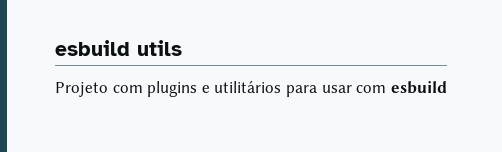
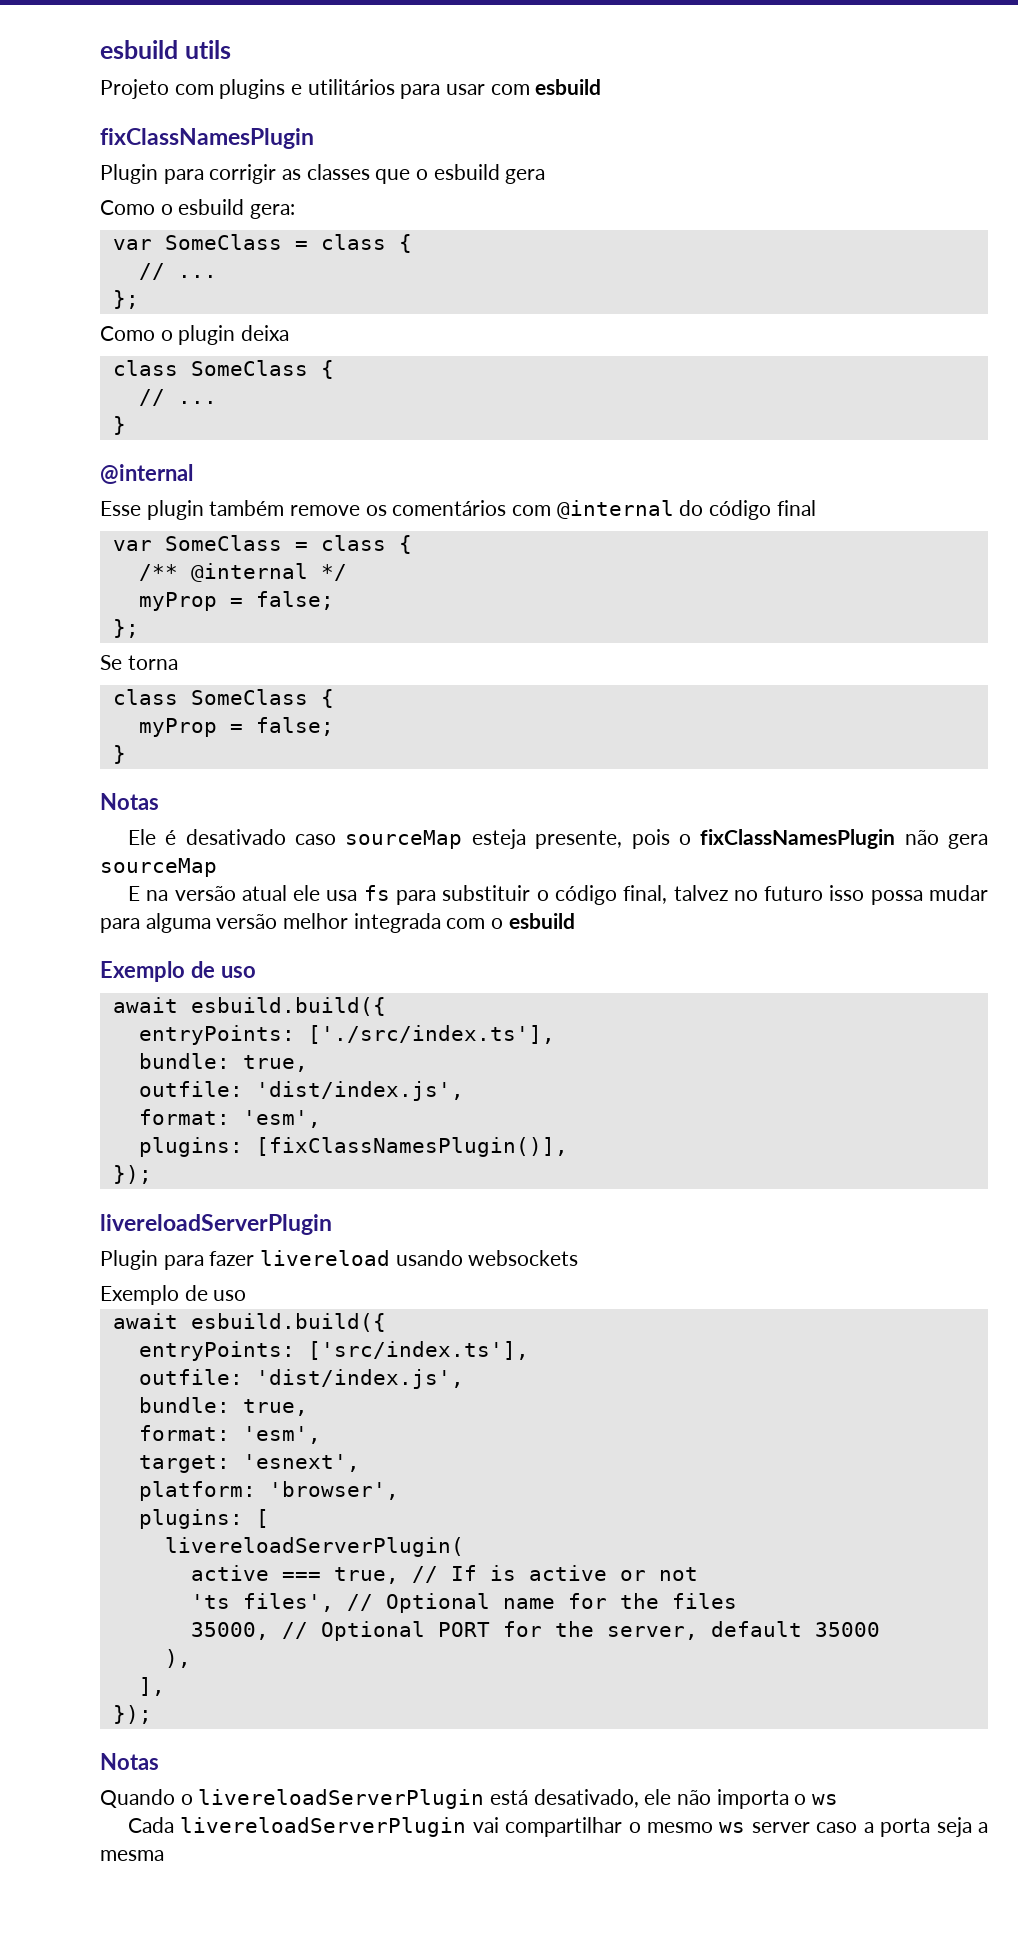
(447, 87) none -> [100,128,314,149] [100,164,546,184] [100,199,296,219] [112,234,412,253] [138,263,217,280] [112,290,139,309] [100,325,290,345] [112,360,334,379] [138,389,217,406] [112,416,126,435] [100,464,193,484] [100,500,816,520] [112,535,412,554] [138,563,347,582] [138,591,334,611] [112,619,139,638] [100,655,178,670] [112,689,334,708] [138,717,334,737] [112,745,126,764] [100,793,159,810] [127,829,988,849] [100,858,217,877] [127,885,988,905] [100,913,575,933] [100,961,256,982] [112,997,386,1016] [138,1025,555,1045] [138,1053,308,1072] [138,1081,464,1101] [138,1109,321,1128] [138,1137,568,1157] [112,1165,152,1184] [100,1214,332,1235] [100,1250,579,1270] [100,1285,247,1305] [112,1313,386,1332] [138,1341,529,1361] [138,1369,464,1389] [138,1397,308,1416] [138,1425,321,1444] [138,1454,360,1473] [138,1481,399,1501] [138,1509,269,1529] [164,1537,464,1557] [190,1565,698,1584] [190,1593,737,1613] [190,1621,880,1641] [164,1649,191,1668] [138,1677,165,1696] [112,1705,152,1724] [100,1753,159,1770] [100,1789,839,1809] [127,1817,989,1837] [100,1850,164,1861] // fixClassNamesPlugin // Plugin para corrigir as classes que o esbuild gera // Como o esbuild gera: // var SomeClass = class { // // ... // }; // Como o plugin deixa // class SomeClass { // // ... // } // @internal // Esse plugin também remove os comentários com @internal do código final // var SomeClass = class { // /** @internal */ // myProp = false; // }; // Se torna // class SomeClass { // myProp = false; // } // Notas // Ele é desativado caso sourceMap esteja presente, pois o fixClassNamesPlugin não gera sourceMap // E na versão atual ele usa fs para substituir o código final, talvez no futuro isso possa mudar para alguma versão melhor integrada com o esbuild // Exemplo de uso // await esbuild.build({ // entryPoints: ['./src/index.ts'], // bundle: true, // outfile: 'dist/index.js', // format: 'esm', // plugins: [fixClassNamesPlugin()], // }); // livereloadServerPlugin // Plugin para fazer livereload usando websockets // Exemplo de uso // await esbuild.build({ // entryPoints: ['src/index.ts'], // outfile: 'dist/index.js', // bundle: true, // format: 'esm', // target: 'esnext', // platform: 'browser', // plugins: [ // livereloadServerPlugin( // active === true, // If is active or not // 'ts files', // Optional name for the files // 35000, // Optional PORT for the server, default 35000 // ), // ], // }); // Notas // Quando o livereloadServerPlugin está desativado, ele não importa o ws // Cada livereloadServerPlugin vai compartilhar o mesmo ws server caso a porta seja a mesma

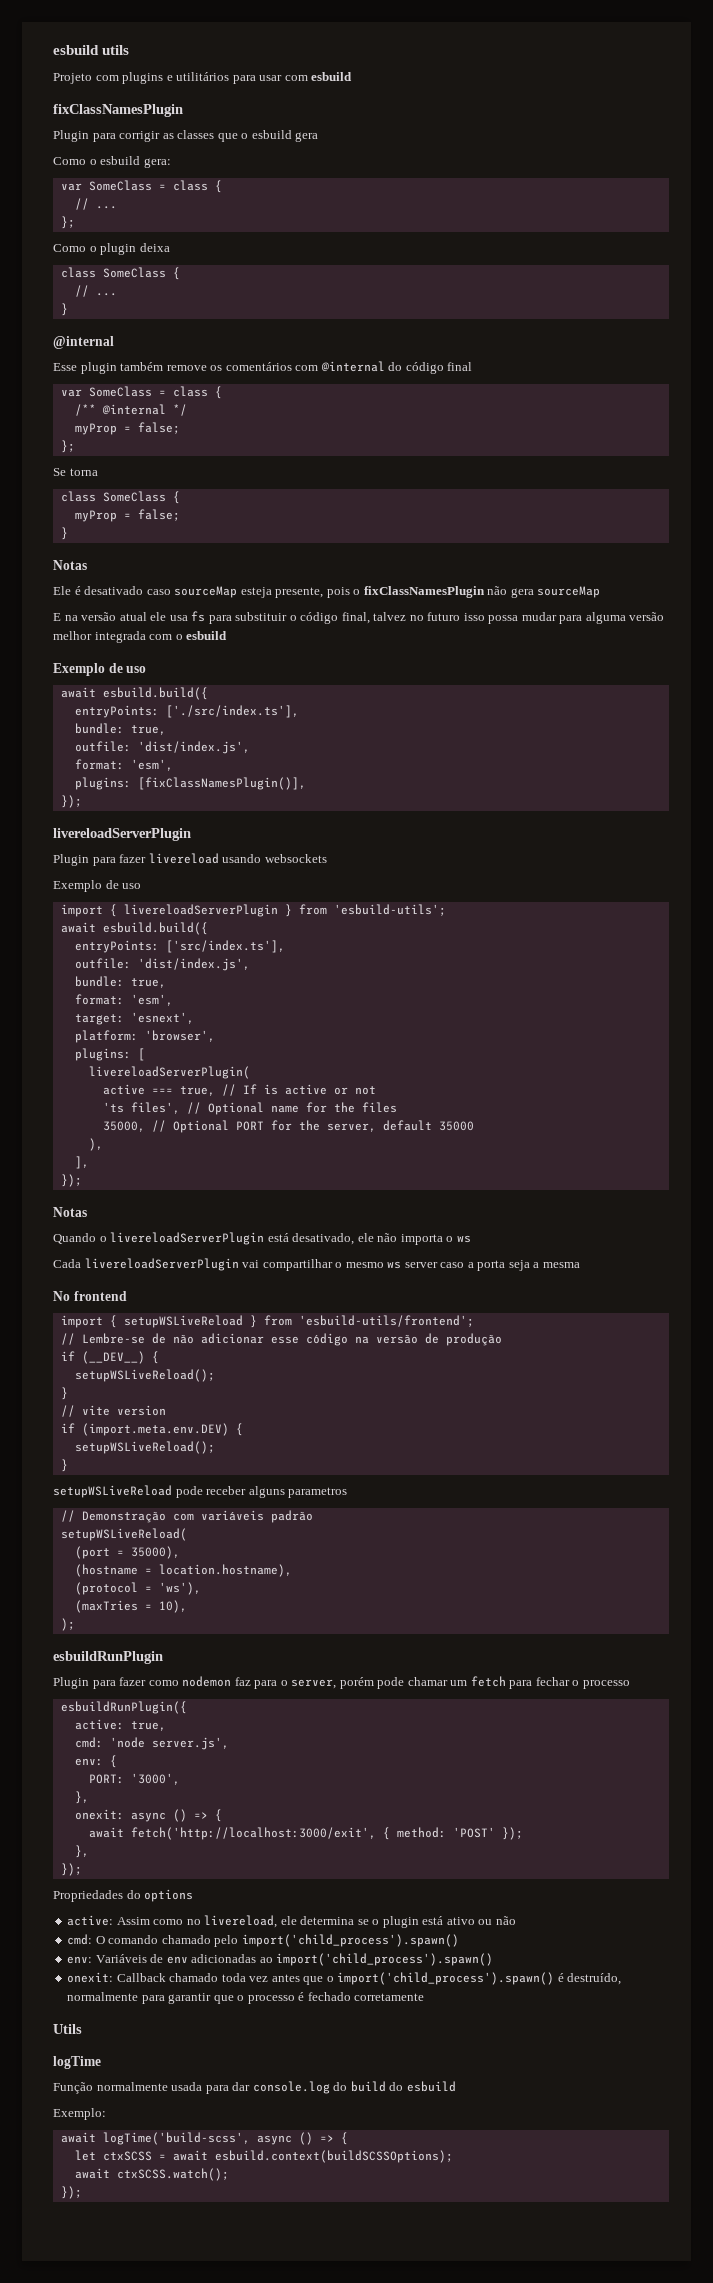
(247, 1295) none -> [60,904,446,917] // import { livereloadServerPlugin } from 'esbuild-utils';
(164, 1855) none -> [53,1291,127,1301] [60,1315,474,1328] [60,1333,502,1346] [60,1351,159,1364] [74,1369,215,1382] [60,1387,68,1400] [60,1405,166,1417] [60,1423,243,1436] [74,1441,215,1454] [60,1459,68,1472] [53,1485,348,1498] [60,1510,313,1523] [60,1528,187,1541] [74,1546,180,1559] [74,1564,292,1577] [74,1582,201,1595] [74,1600,187,1613] [60,1618,75,1631] [53,1651,163,1664] [53,1676,630,1689] [60,1701,187,1714] [74,1719,166,1731] [74,1737,229,1750] [74,1755,117,1768] [88,1773,180,1785] [74,1791,89,1804] [74,1809,222,1822] [88,1827,523,1840] [74,1845,89,1858] [60,1863,82,1876] [53,1889,194,1902] [67,1915,516,1928] [67,1934,459,1947] [67,1953,494,1966] [67,1972,622,1985] [67,1992,425,2004] [53,2024,82,2034] [53,2056,101,2069] [53,2081,456,2094] [53,2108,106,2120] [60,2132,348,2145] [74,2150,453,2163] [74,2168,229,2181] [60,2186,82,2199] // No frontend // import { setupWSLiveReload } from 'esbuild-utils/frontend'; // // Lembre-se de não adicionar esse código na versão de produção // if (__DEV__) { // setupWSLiveReload(); // } // // vite version // if (import.meta.env.DEV) { // setupWSLiveReload(); // } // setupWSLiveReload pode receber alguns parametros // // Demonstração com variáveis padrão // setupWSLiveReload( // (port = 35000), // (hostname = location.hostname), // (protocol = 'ws'), // (maxTries = 10), // ); // esbuildRunPlugin // Plugin para fazer como nodemon faz para o server, porém pode chamar um fetch para fechar o processo // esbuildRunPlugin({ // active: true, // cmd: 'node server.js', // env: { // PORT: '3000', // }, // onexit: async () => { // await fetch('http://localhost:3000/exit', { method: 'POST' }); // }, // }); // Propriedades do options // active: Assim como no livereload, ele determina se o plugin está ativo ou não // cmd: O comando chamado pelo import('child_process').spawn() // env: Variáveis de env adicionadas ao import('child_process').spawn() // onexit: Callback chamado toda vez antes que o import('child_process').spawn() é destruído, normalmente para garantir que o processo é fechado corretamente // Utils // logTime // Função normalmente usada para dar console.log do build do esbuild // Exemplo: // await logTime('build-scss', async () => { // let ctxSCSS = await esbuild.context(buildSCSSOptions); // await ctxSCSS.watch(); // });

